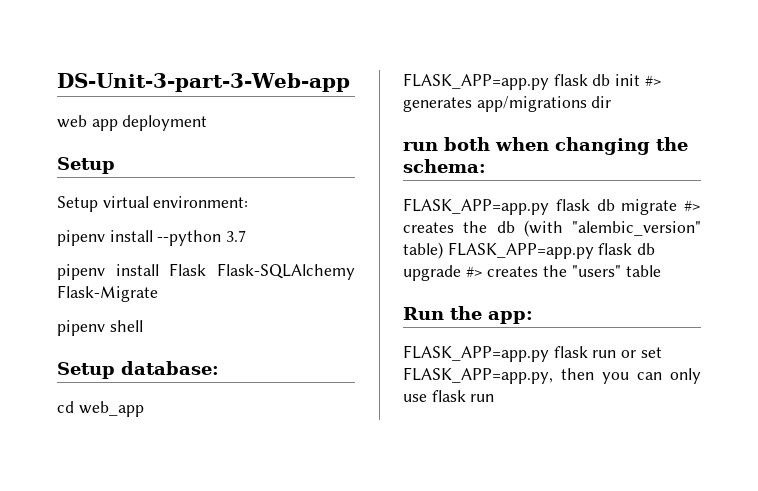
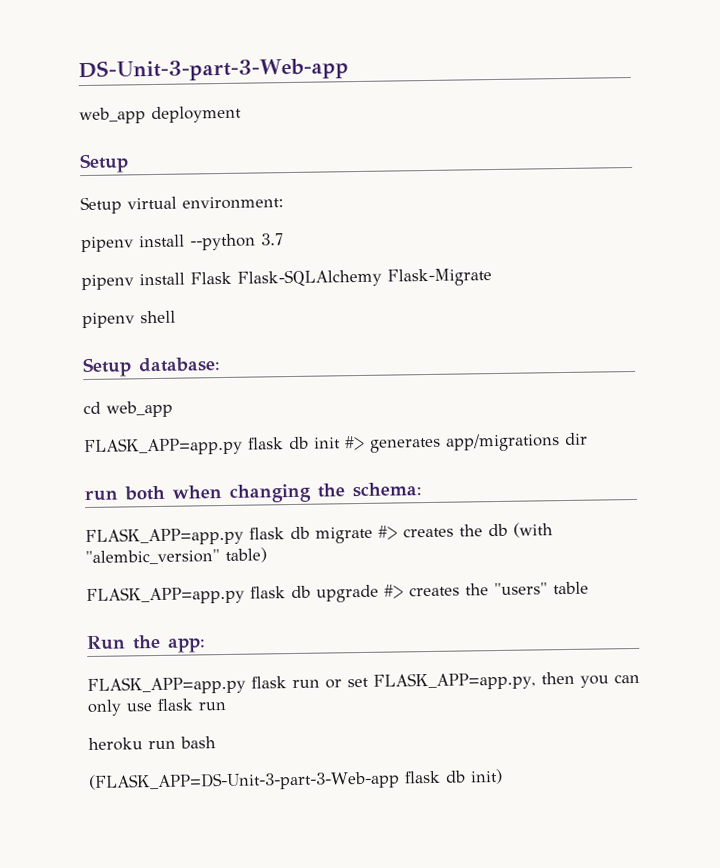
[57,115,118,131] web app -> [79,107,146,125] web_app
(443, 250) none -> (267, 555) //
(495, 398) none -> [88,736,216,752] [88,768,503,793] // heroku run bash // (FLASK_APP=DS-Unit-3-part-3-Web-app flask db init)

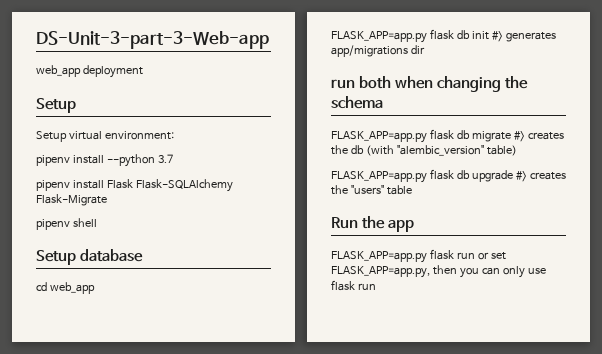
[138,357,221,373] database: -> [80,249,144,262] database
[352,482,422,498] schema: -> [331,96,383,109] schema
[167,637,206,653] app: -> [388,219,415,232] app
[88,736,216,752] [88,768,503,793] // heroku run bash // (FLASK_APP=DS-Unit-3-part-3-Web-app flask db init) -> (376, 286) none

